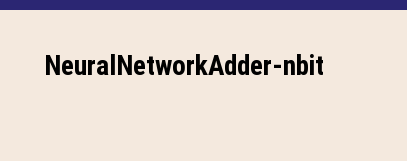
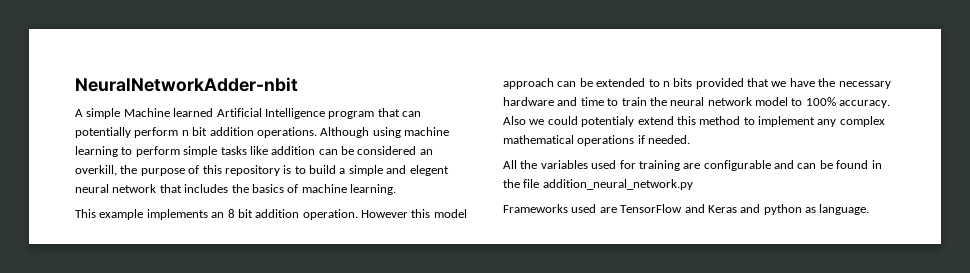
(324, 64) none -> [75,108,421,119] [75,127,449,138] [75,146,433,157] [75,165,449,176] [75,184,396,195] [75,209,467,220] [503,78,891,89] [503,97,891,108] [503,116,885,127] [503,135,691,146] [503,160,882,171] [503,179,693,190] [503,204,870,215] // A simple Machine learned Artificial Intelligence program that can potentially perform n bit addition operations. Although using machine learning to perform simple tasks like addition can be considered an overkill, the purpose of this repository is to build a simple and elegent neural network that includes the basics of machine learning. // This example implements an 8 bit addition operation. However this model approach can be extended to n bits provided that we have the necessary hardware and time to train the neural network model to 100% accuracy. Also we could potentialy extend this method to implement any complex mathematical operations if needed. // All the variables used for training are configurable and can be found in the file addition_neural_network.py // Frameworks used are TensorFlow and Keras and python as language.

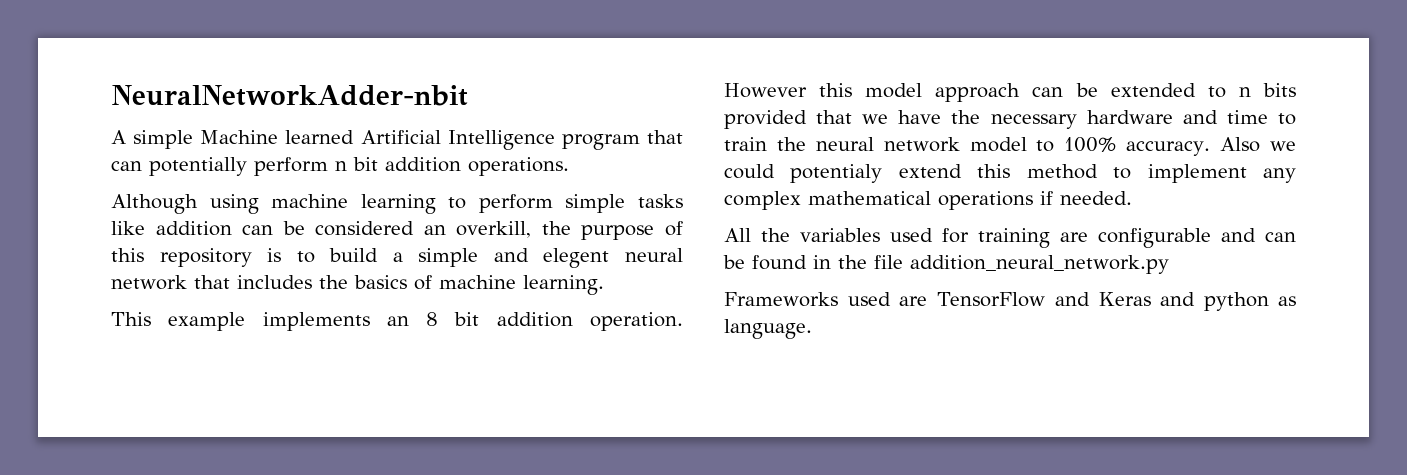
(317, 132) none -> (569, 166) //

